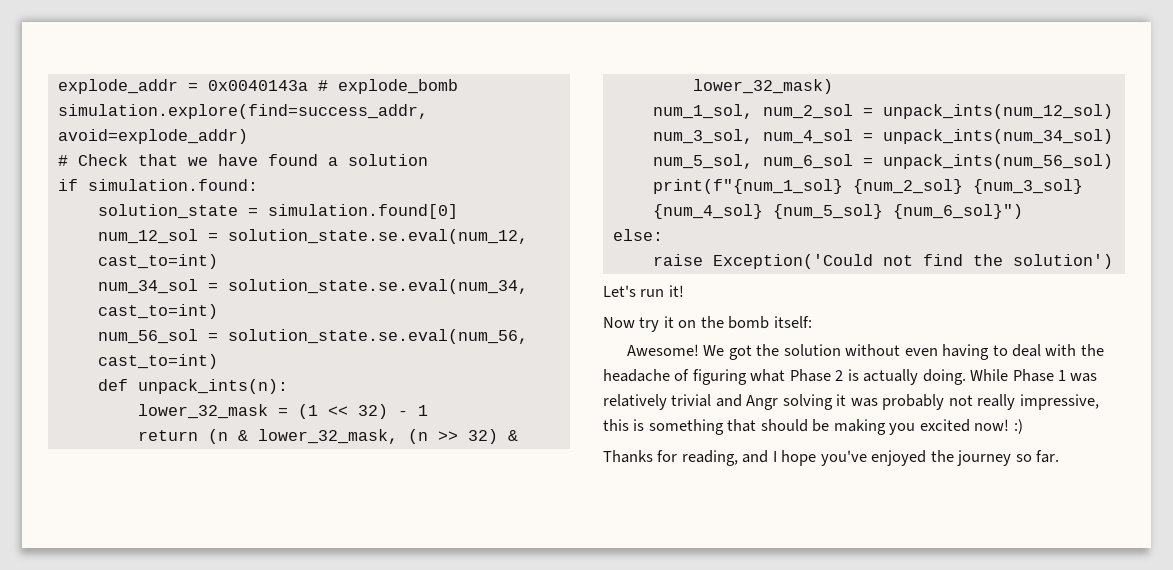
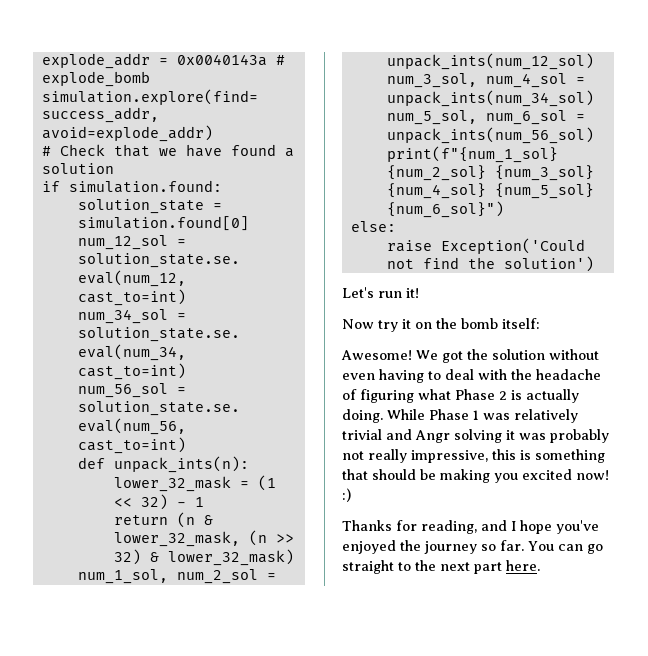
(1060, 456) none -> [528,541,603,554] [342,560,540,574] You can go straight to the next part here.

